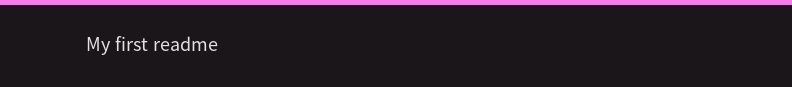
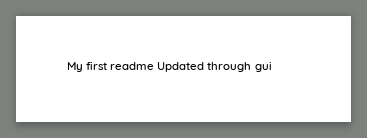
(218, 43) none -> [157,62,272,72] Updated through gui

